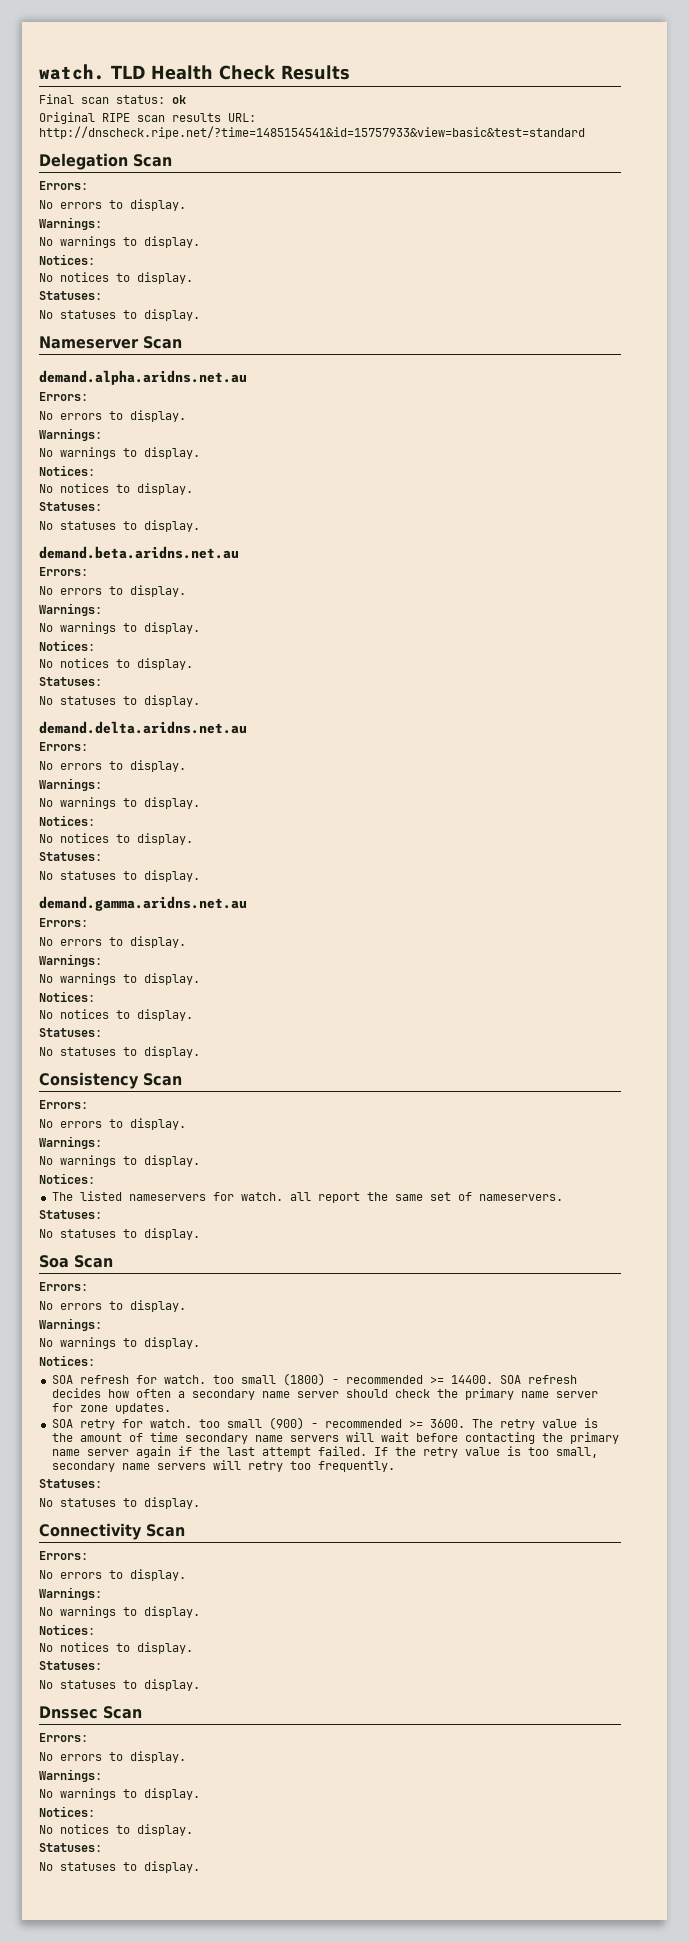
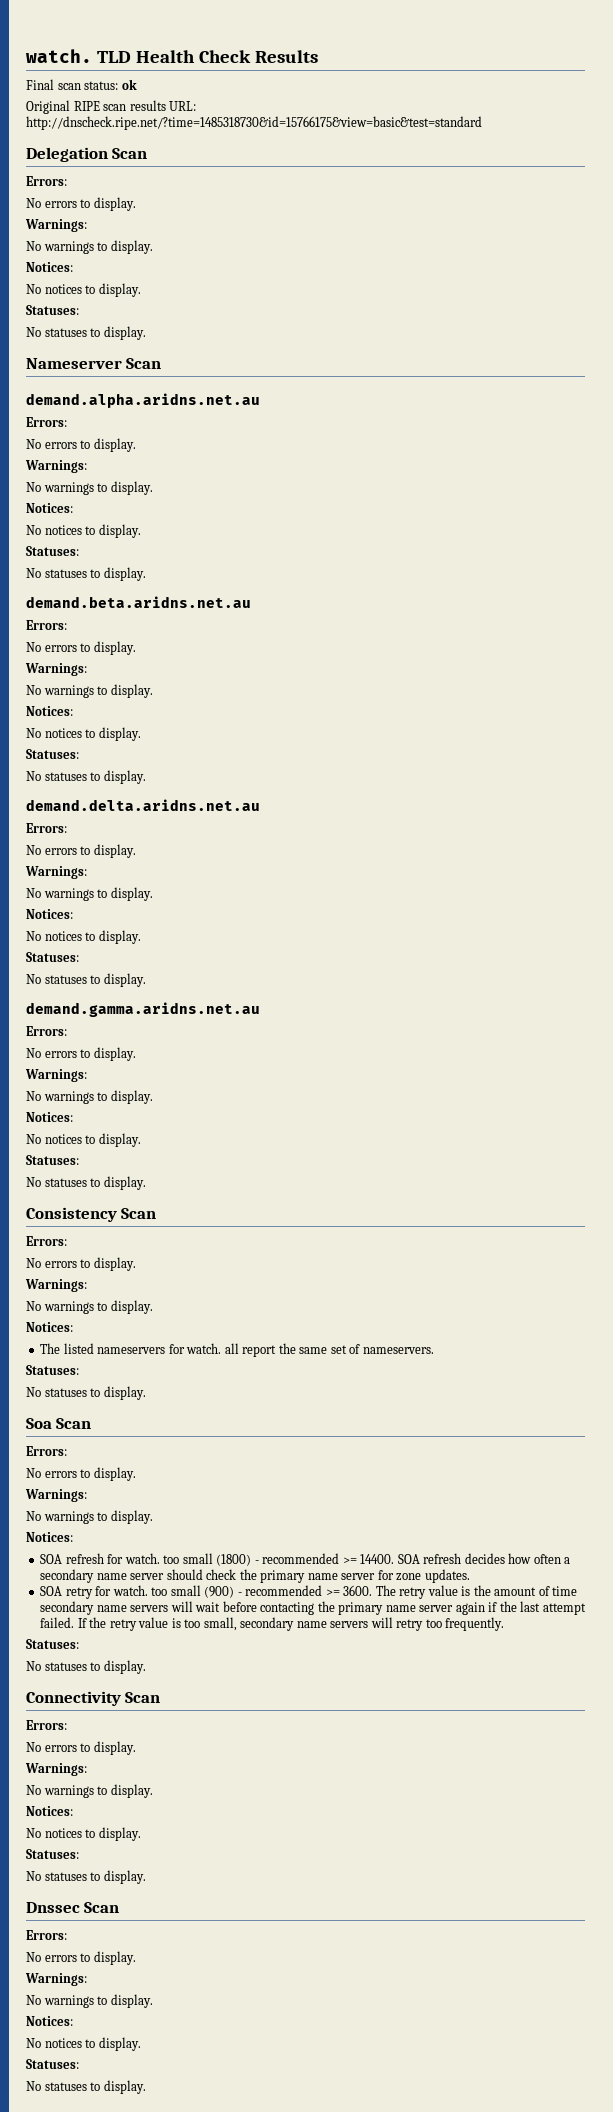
[39,126,585,139] http://dnscheck.ripe.net/?time=1485154541&id=15757933&view=basic&test=standard -> [26,116,482,130] http://dnscheck.ripe.net/?time=1485318730&id=15766175&view=basic&test=standard

